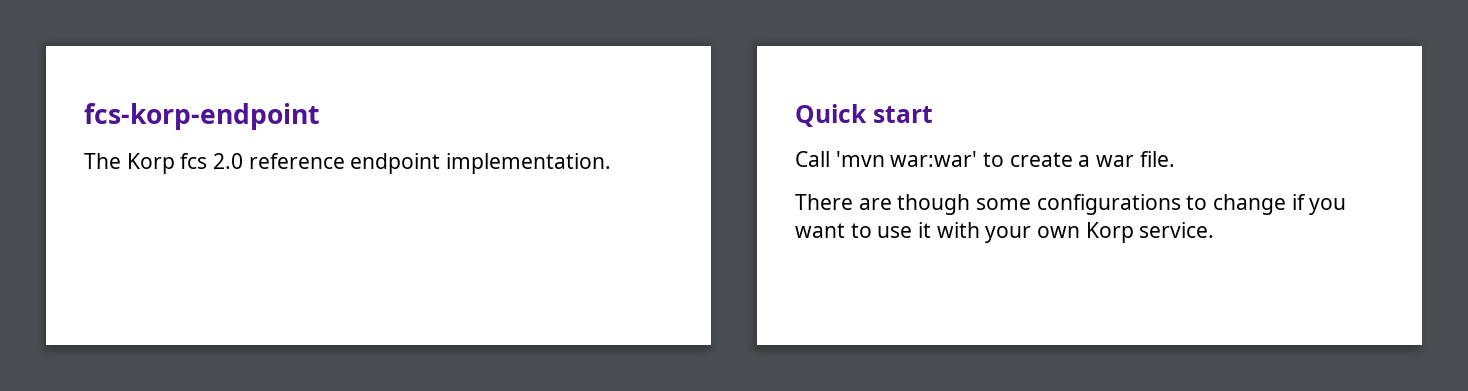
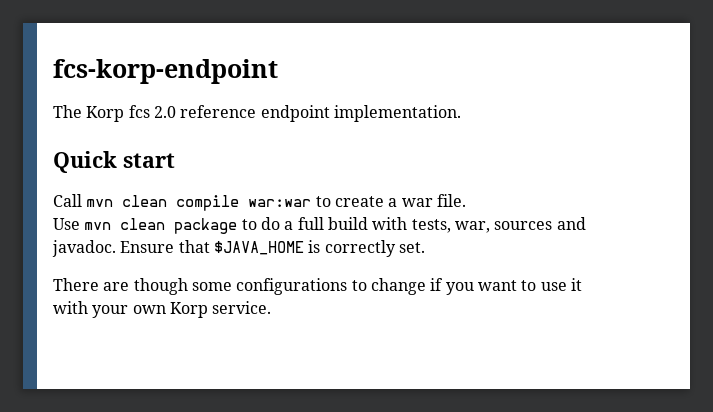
[835,151,978,167] 'mvn war:war' -> [86,195,312,211] mvn clean compile war:war
(1175, 159) none -> [53,217,586,234] [52,240,425,257] // Use mvn clean package to do a full build with tests, war, sources and javadoc. Ensure that $JAVA_HOME is correctly set.

